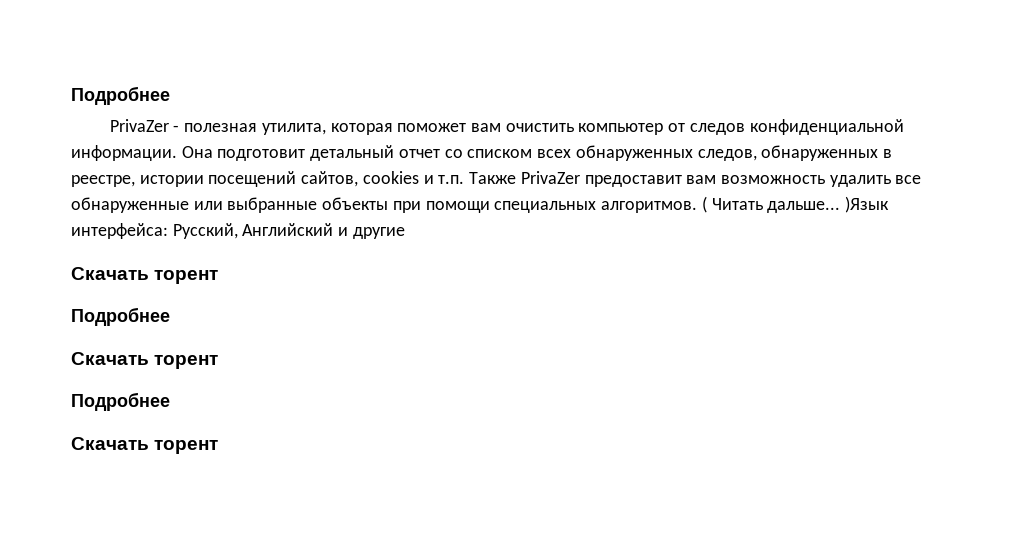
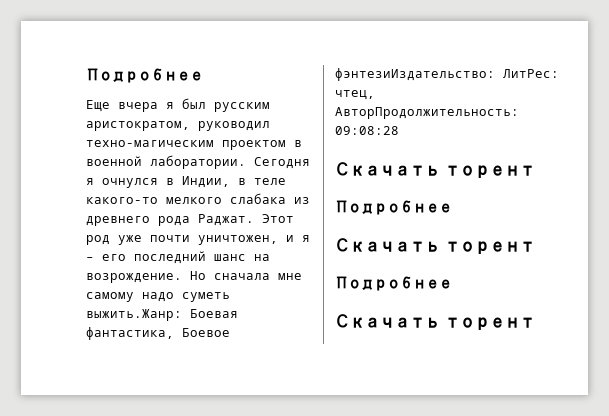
[71,86,170,105] [109,119,904,135] [71,145,892,161] [71,171,922,187] [71,196,889,213] [71,223,405,239] Подробнее // PrivaZer - полезная утилита, которая поможет вам очистить компьютер от следов конфиденциальной информации. Она подготовит детальный отчет со списком всех обнаруженных следов, обнаруженных в реестре, истории посещений сайтов, cookies и т.п. Также PrivaZer предоставит вам возможность удалить все обнаруженные или выбранные объекты при помощи специальных алгоритмов. ( Читать дальше... )Язык интерфейса: Русский, Английский и другие -> [86,68,203,83] [86,98,270,112] [86,121,270,131] [86,140,302,150] [86,155,310,169] [86,176,286,188] [86,193,310,204] [86,214,294,226] [86,235,310,245] [86,251,270,264] [86,271,302,283] [86,292,230,302] [86,309,238,321] [86,327,230,340] [335,68,559,81] [335,90,375,100] [335,107,519,119] [335,126,399,135] Подробнее // Еще вчера я был русским аристократом, руководил техно-магическим проектом в военной лаборатории. Сегодня я очнулся в Индии, в теле какого-то мелкого слабака из древнего рода Раджат. Этот род уже почти уничтожен, и я – его последний шанс на возрождение. Но сначала мне самому надо суметь выжить.Жанр: Боевая фантастика, Боевое фэнтезиИздательство: ЛитРес: чтец, АвторПродолжительность: 09:08:28

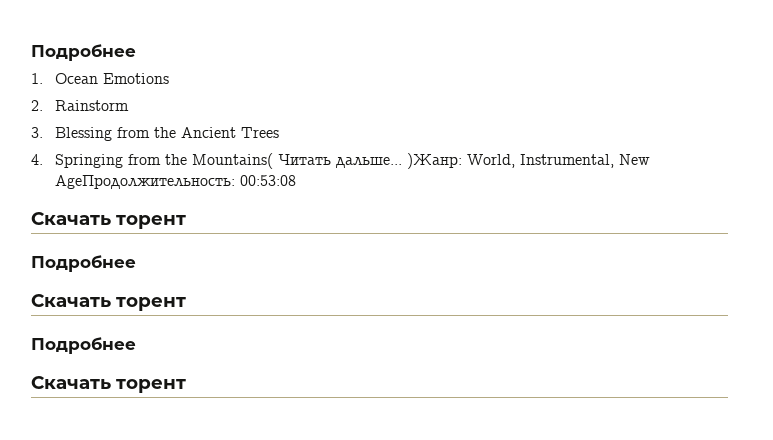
[86,68,203,83] [86,98,270,112] [86,121,270,131] [86,140,302,150] [86,155,310,169] [86,176,286,188] [86,193,310,204] [86,214,294,226] [86,235,310,245] [86,251,270,264] [86,271,302,283] [86,292,230,302] [86,309,238,321] [86,327,230,340] [335,68,559,81] [335,90,375,100] [335,107,519,119] [335,126,399,135] Подробнее // Еще вчера я был русским аристократом, руководил техно-магическим проектом в военной лаборатории. Сегодня я очнулся в Индии, в теле какого-то мелкого слабака из древнего рода Раджат. Этот род уже почти уничтожен, и я – его последний шанс на возрождение. Но сначала мне самому надо суметь выжить.Жанр: Боевая фантастика, Боевое фэнтезиИздательство: ЛитРес: чтец, АвторПродолжительность: 09:08:28 -> [31,44,136,61] [31,73,169,84] [31,100,129,111] [31,127,279,141] [31,153,650,169] [54,175,296,189] Подробнее // 1. Ocean Emotions // 2. Rainstorm // 3. Blessing from the Ancient Trees // 4. Springing from the Mountains( Читать дальше... )Жанр: World, Instrumental, New AgeПродолжительность: 00:53:08

